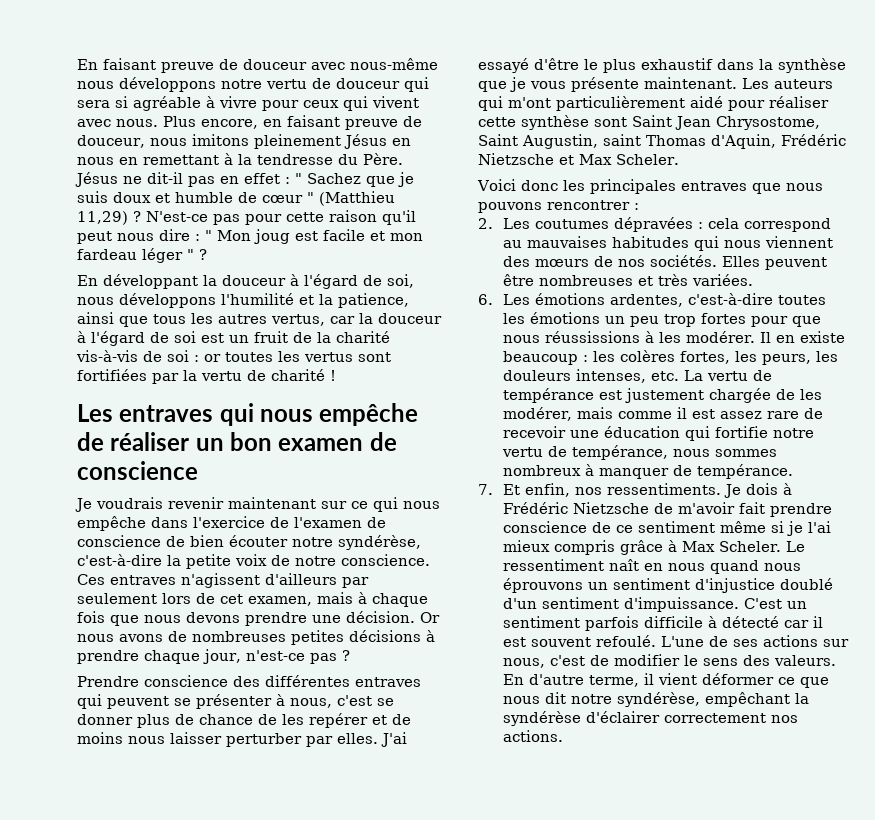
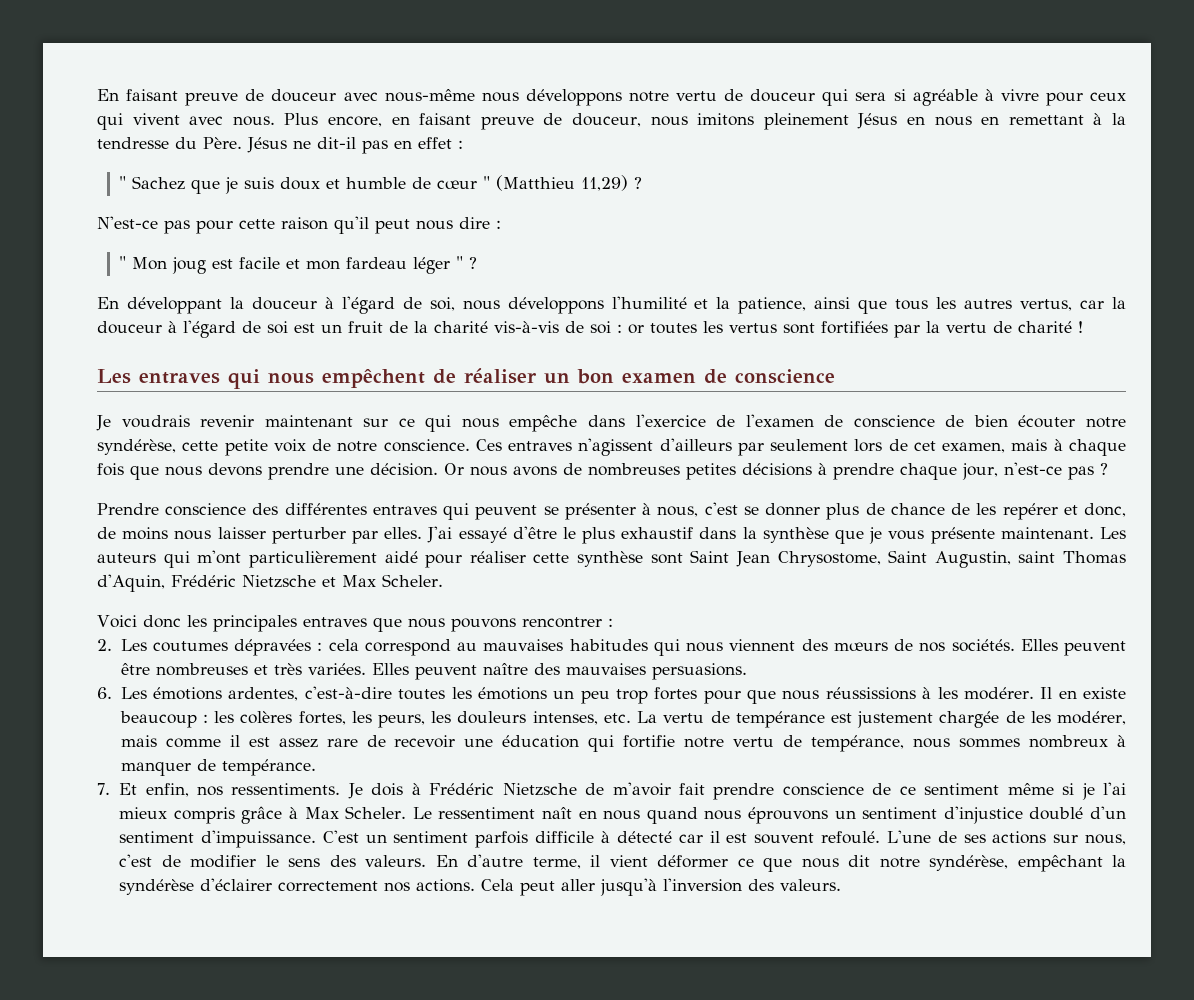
(290, 180) none -> (463, 144) //
(141, 216) none -> (643, 183) //
(200, 237) none -> (501, 224) //
[319,403,419,426] empêche -> [322,369,425,388] empêchent
[77,554,181,566] c'est-à-dire la -> [182,441,219,451] cette
(387, 720) none -> [1083,503,1126,517] donc,
(753, 280) none -> [371,663,747,680] Elles peuvent naître des mauvaises persuasions.
(563, 736) none -> [481,878,842,896] Cela peut aller jusqu'à l'inversion des valeurs.

